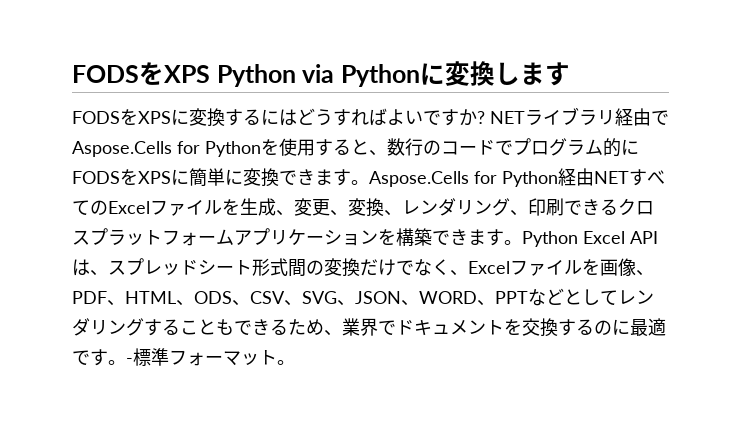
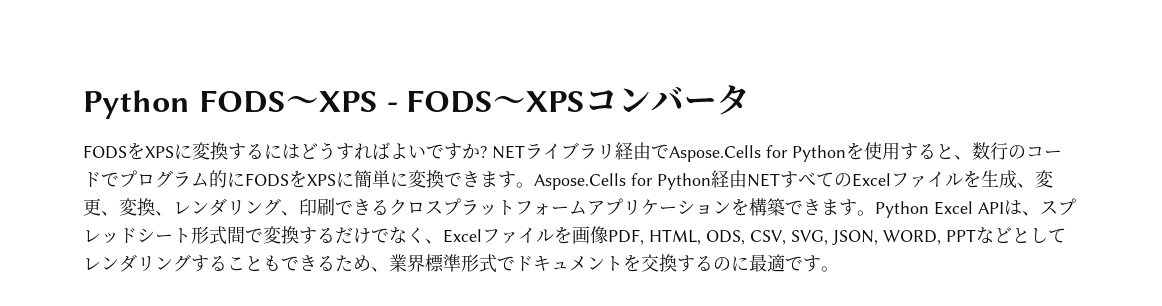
[72,61,570,87] FODSをXPS Python via Pythonに変換します -> [83,85,751,119] Python FODS～XPS - FODS～XPSコンバータ
[306,258,360,277] の変換 -> [245,226,335,244] で変換する
[636,270,654,276] [72,291,495,306] 、PDF、HTML、ODS、CSV、SVG、JSON、WORD、 -> [608,229,941,246] PDF, HTML, ODS, CSV, SVG, JSON, WORD,
(378, 327) none -> [425,254,497,273] 標準形式
[126,348,295,366] -標準フォーマット。 -> (839, 269) none

